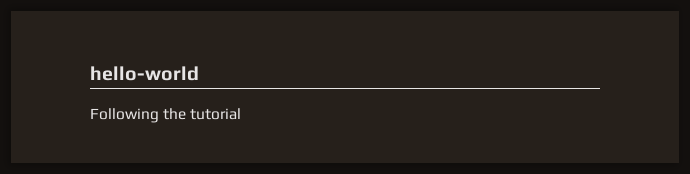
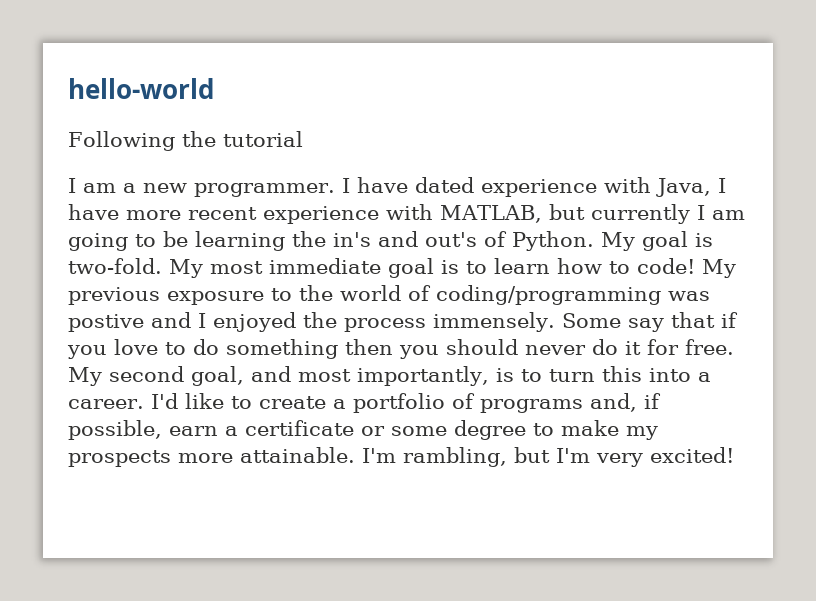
(242, 114) none -> [68,177,726,197] [68,204,745,224] [68,231,713,251] [68,258,736,278] [68,285,710,305] [68,312,738,332] [67,339,734,359] [68,366,711,386] [68,393,661,413] [68,420,658,440] [68,447,734,467] // I am a new programmer. I have dated experience with Java, I have more recent experience with MATLAB, but currently I am going to be learning the in's and out's of Python. My goal is two-fold. My most immediate goal is to learn how to code! My previous exposure to the world of coding/programming was postive and I enjoyed the process immensely. Some say that if you love to do something then you should never do it for free. My second goal, and most importantly, is to turn this into a career. I'd like to create a portfolio of programs and, if possible, earn a certificate or some degree to make my prospects more attainable. I'm rambling, but I'm very excited!

